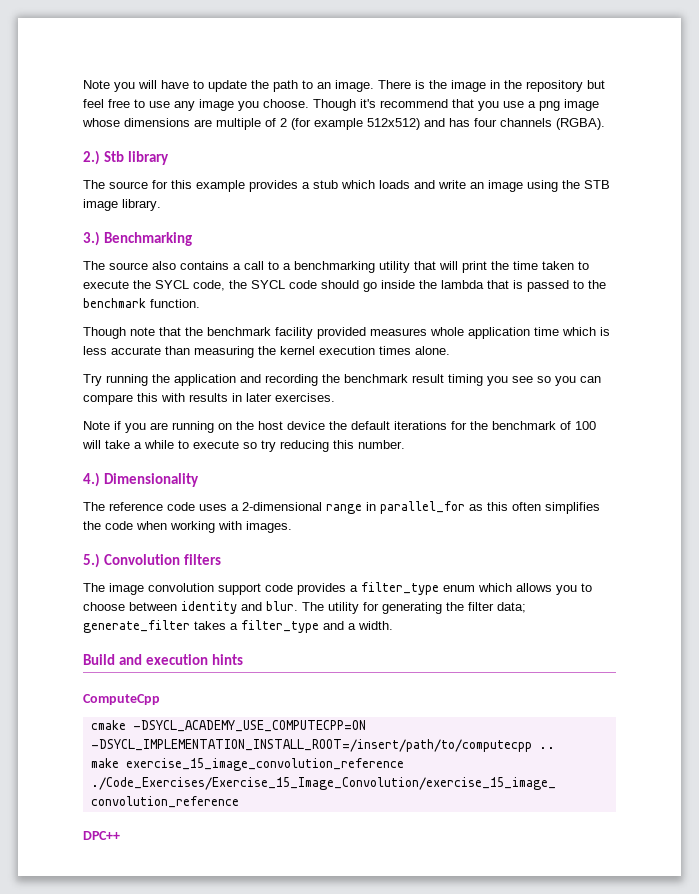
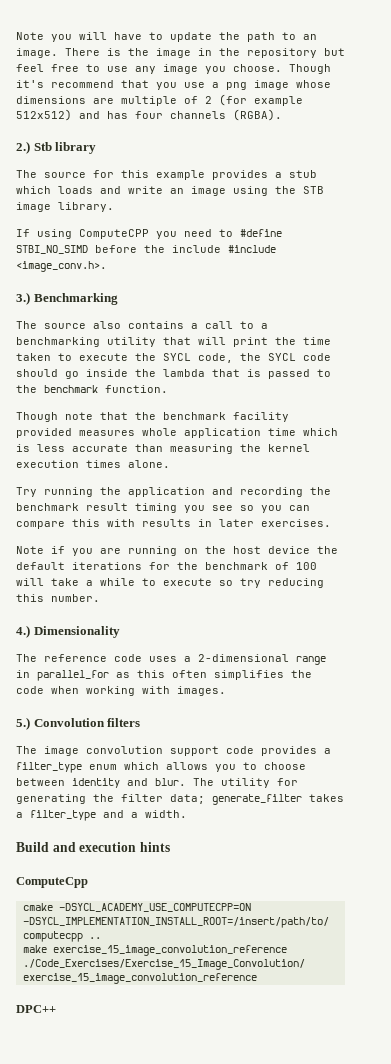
(161, 205) none -> [16,229,282,239] [16,245,276,254] [16,261,107,272] // If using ComputeCPP you need to #define STBI_NO_SIMD before the include #include <image_conv.h>.

